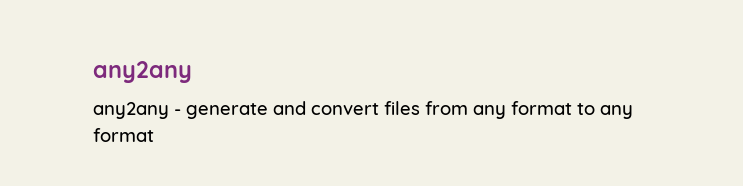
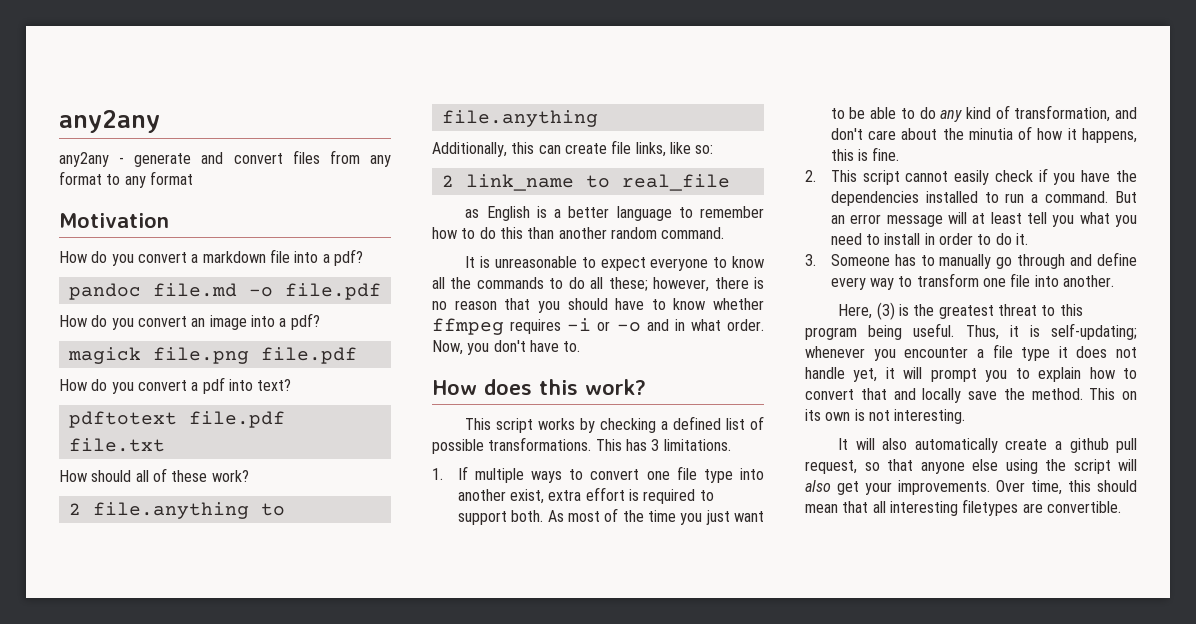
(154, 135) none -> [59,213,169,228] [59,249,363,266] [68,283,381,300] [59,313,320,330] [67,347,357,364] [59,377,292,394] [68,411,285,428] [68,438,165,452] [59,468,249,482] [68,502,285,519] [441,110,598,127] [432,140,714,157] [441,174,730,191] [465,206,764,221] [432,227,725,239] [465,256,764,271] [432,277,764,292] [432,298,764,313] [432,318,764,335] [432,340,581,355] [432,379,646,395] [465,416,764,433] [432,437,731,454] [432,466,764,483] [457,487,714,504] [457,508,764,525] [830,105,1137,122] [830,126,1137,143] [830,147,900,161] [805,168,1137,185] [830,191,1137,206] [830,212,1137,227] [830,233,1029,245] [805,252,1137,269] [830,273,1115,290] [838,302,1083,320] [805,323,1137,340] [805,344,1137,361] [805,367,1137,382] [805,388,1137,403] [805,409,966,424] [838,438,1137,453] [805,459,1137,474] [805,480,1137,495] [805,499,1121,516] // Motivation // How do you convert a markdown file into a pdf? // pandoc file.md -o file.pdf // How do you convert an image into a pdf? // magick file.png file.pdf // How do you convert a pdf into text? // pdftotext file.pdf file.txt // How should all of these work? // 2 file.anything to file.anything // Additionally, this can create file links, like so: // 2 link_name to real_file // as English is a better language to remember how to do this than another random command. // It is unreasonable to expect everyone to know all the commands to do all these; however, there is no reason that you should have to know whether ffmpeg requires -i or -o and in what order. Now, you don't have to. // How does this work? // This script works by checking a defined list of possible transformations. This has 3 limitations. // 1. If multiple ways to convert one file type into another exist, extra effort is required to support both. As most of the time you just want to be able to do any kind of transformation, and don't care about the minutia of how it happens, this is fine. // 2. This script cannot easily check if you have the dependencies installed to run a command. But an error message will at least tell you what you need to install in order to do it. // 3. Someone has to manually go through and define every way to transform one file into another. // Here, (3) is the greatest threat to this program being useful. Thus, it is self-updating; whenever you encounter a file type it does not handle yet, it will prompt you to explain how to convert that and locally save the method. This on its own is not interesting. // It will also automatically create a github pull request, so that anyone else using the script will also get your improvements. Over time, this should mean that all interesting filetypes are convertible.

